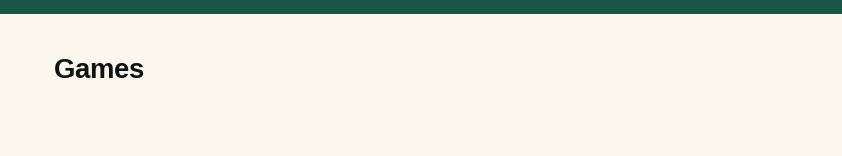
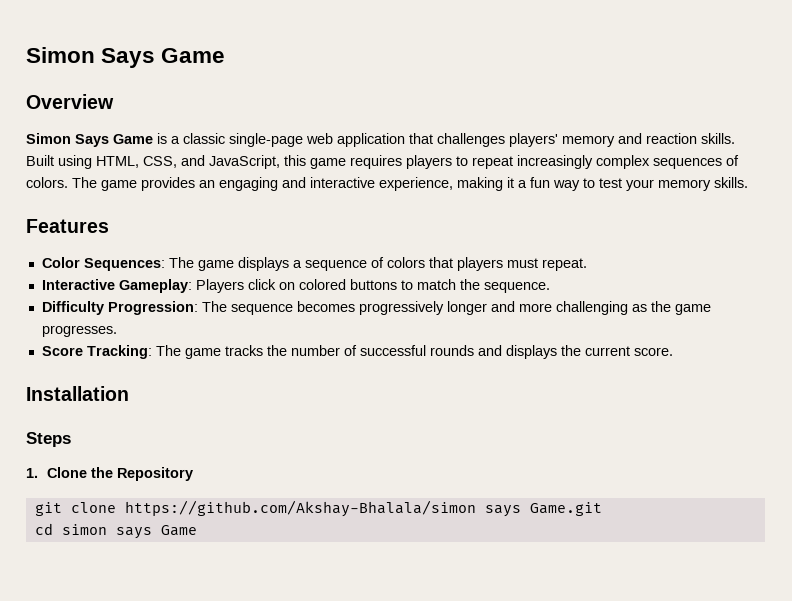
[54,59,144,78] Games -> [26,47,226,68] [26,94,114,109] [26,133,735,147] [26,155,739,169] [26,177,748,191] [26,219,109,233] [41,257,587,271] [41,279,550,293] [41,301,711,315] [41,325,117,337] [41,345,673,359] [26,386,129,401] [26,432,71,447] [26,467,194,481] [34,500,602,517] [34,523,197,539] Simon Says Game // Overview // Simon Says Game is a classic single-page web application that challenges players' memory and reaction skills. Built using HTML, CSS, and JavaScript, this game requires players to repeat increasingly complex sequences of colors. The game provides an engaging and interactive experience, making it a fun way to test your memory skills. // Features // Color Sequences: The game displays a sequence of colors that players must repeat. // Interactive Gameplay: Players click on colored buttons to match the sequence. // Difficulty Progression: The sequence becomes progressively longer and more challenging as the game progresses. // Score Tracking: The game tracks the number of successful rounds and displays the current score. // Installation // Steps // 1. Clone the Repository // git clone https://github.com/Akshay-Bhalala/simon says Game.git // cd simon says Game

